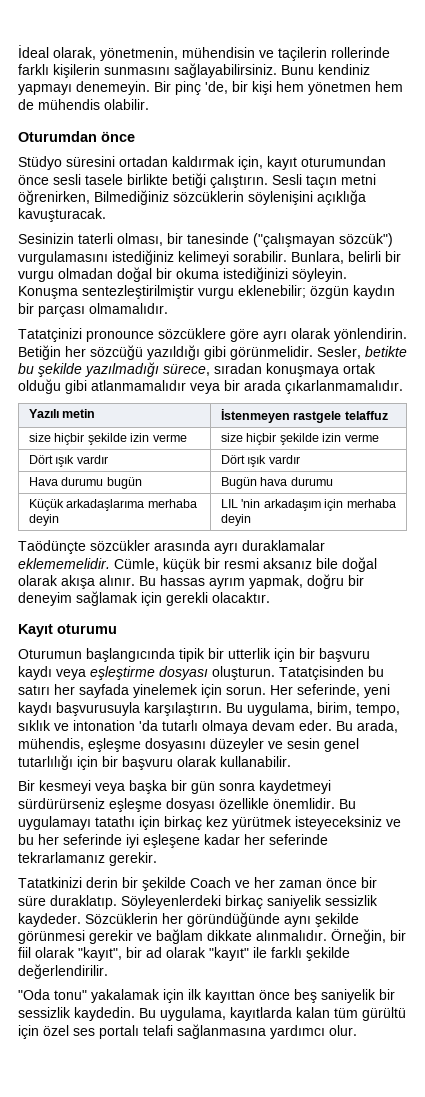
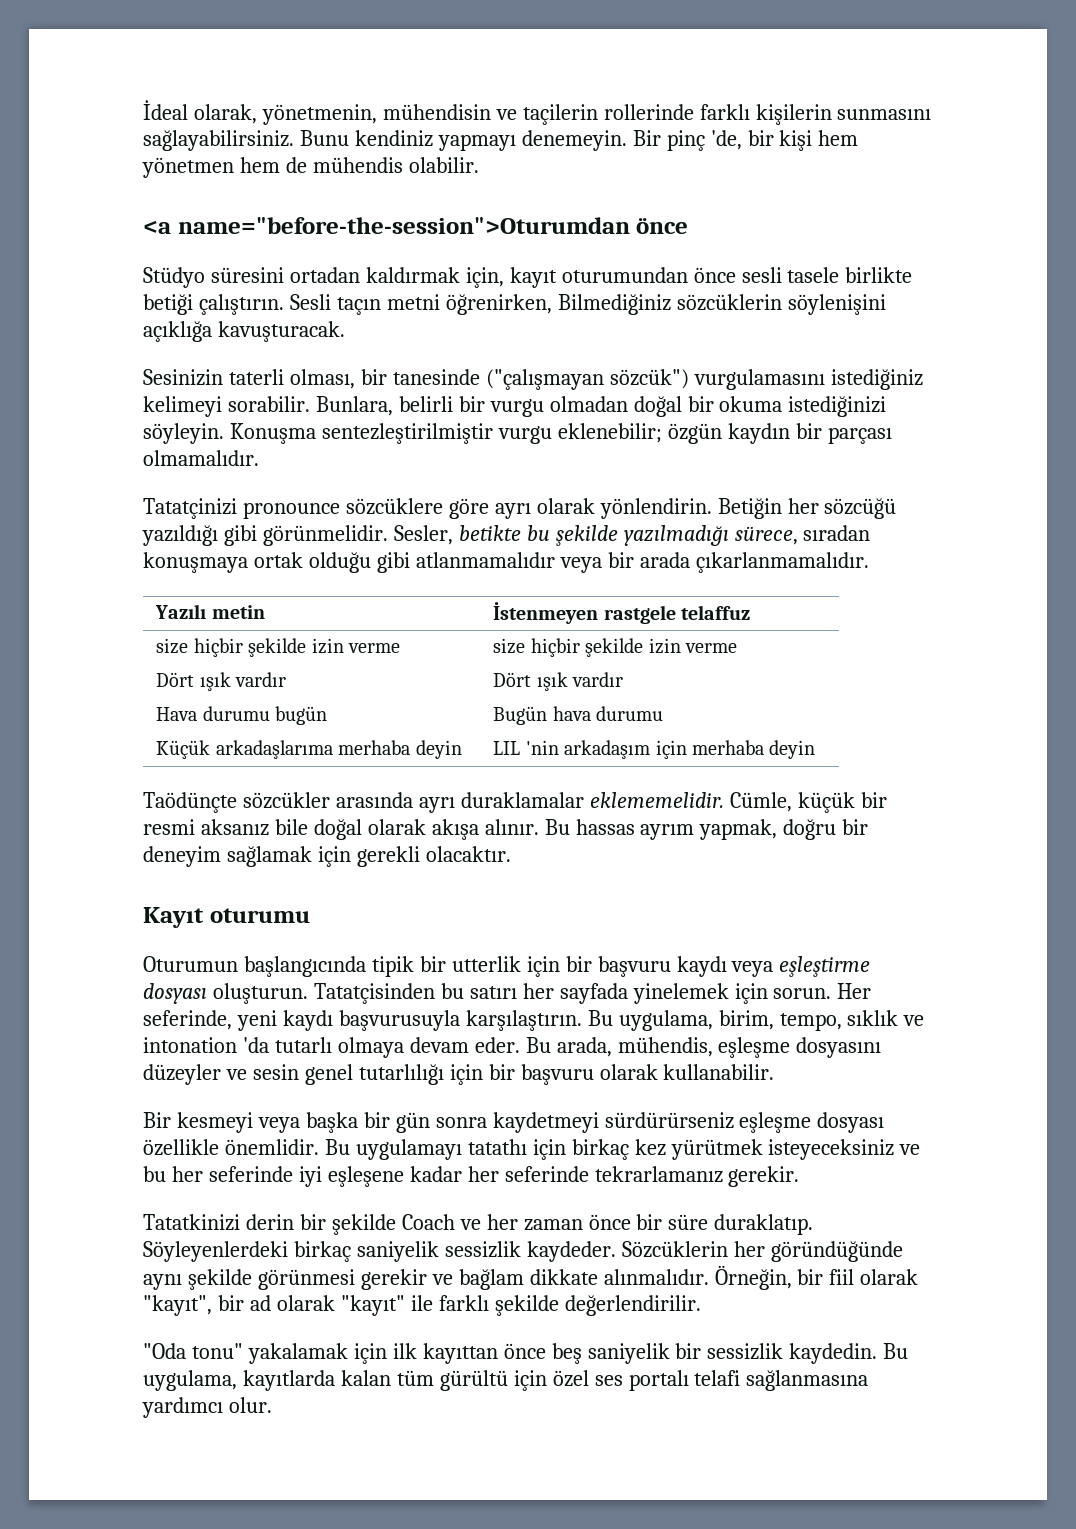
[18,131,97,142] Oturumdan -> [143,217,630,234] <a name="before-the-session">Oturumdan

